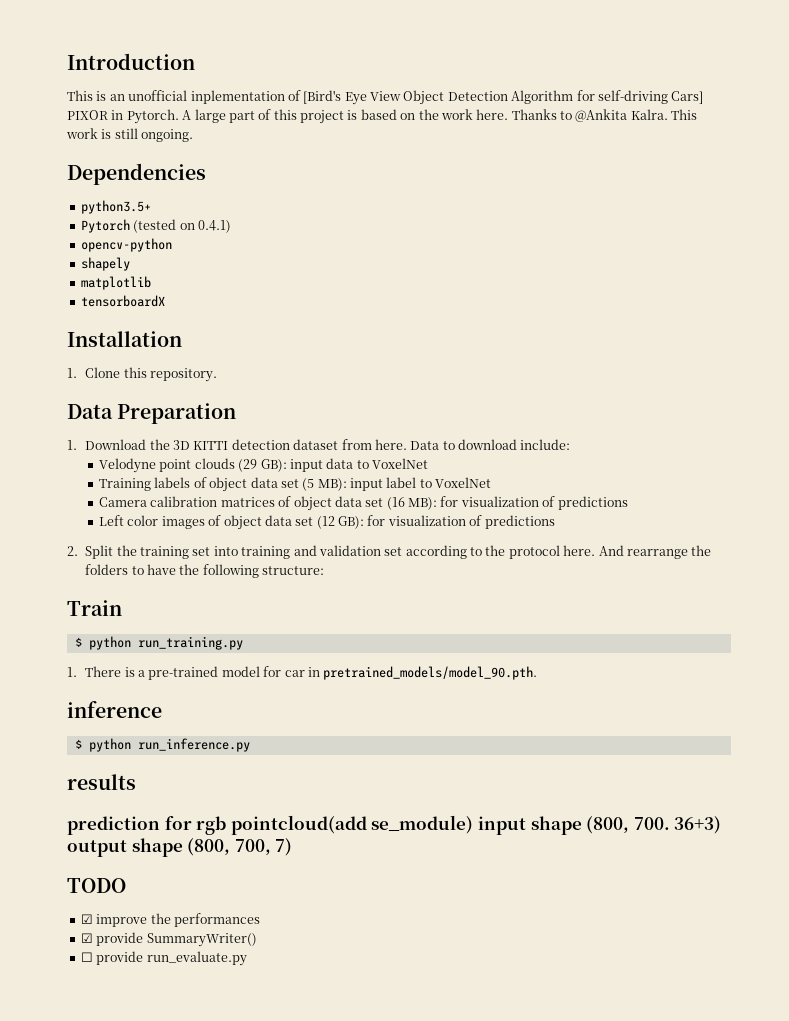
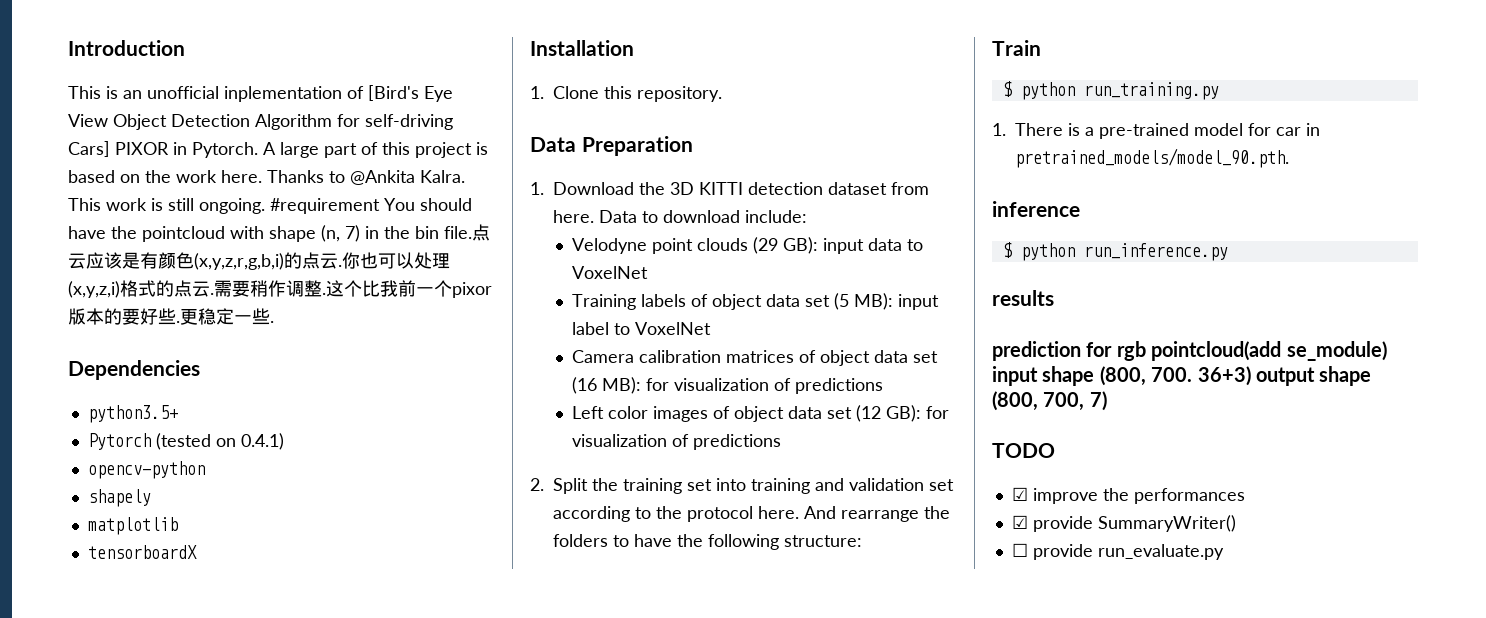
(194, 135) none -> [270,198,472,214] [68,224,490,242] [68,252,450,270] [68,280,492,298] [68,308,274,325] #requirement You should have the pointcloud with shape (n, 7) in the bin file.点云应该是有颜色(x,y,z,r,g,b,i)的点云.你也可以处理(x,y,z,i)格式的点云.需要稍作调整.这个比我前一个pixor版本的要好些.更稳定一些.

